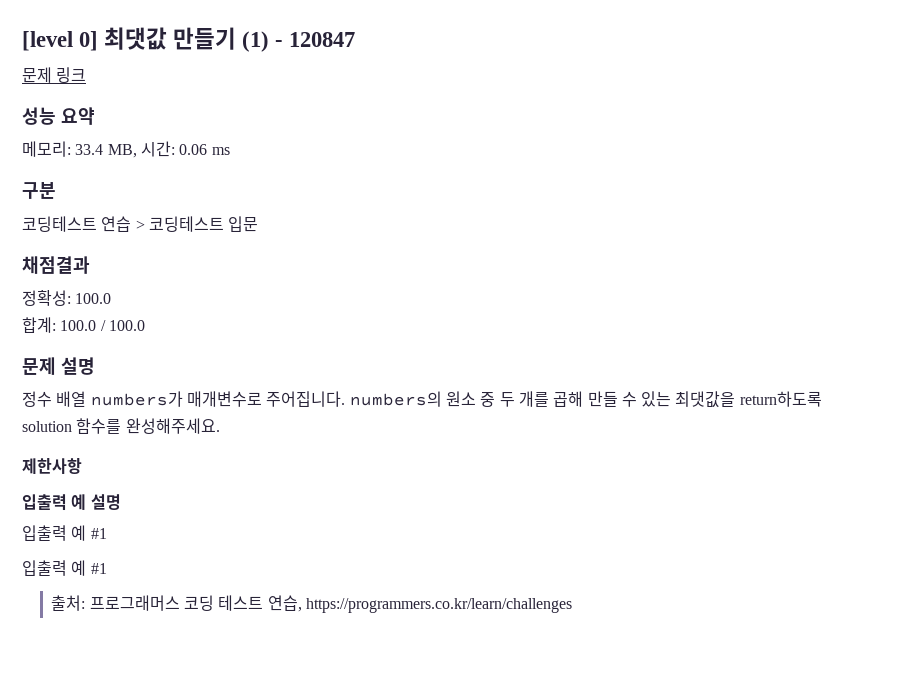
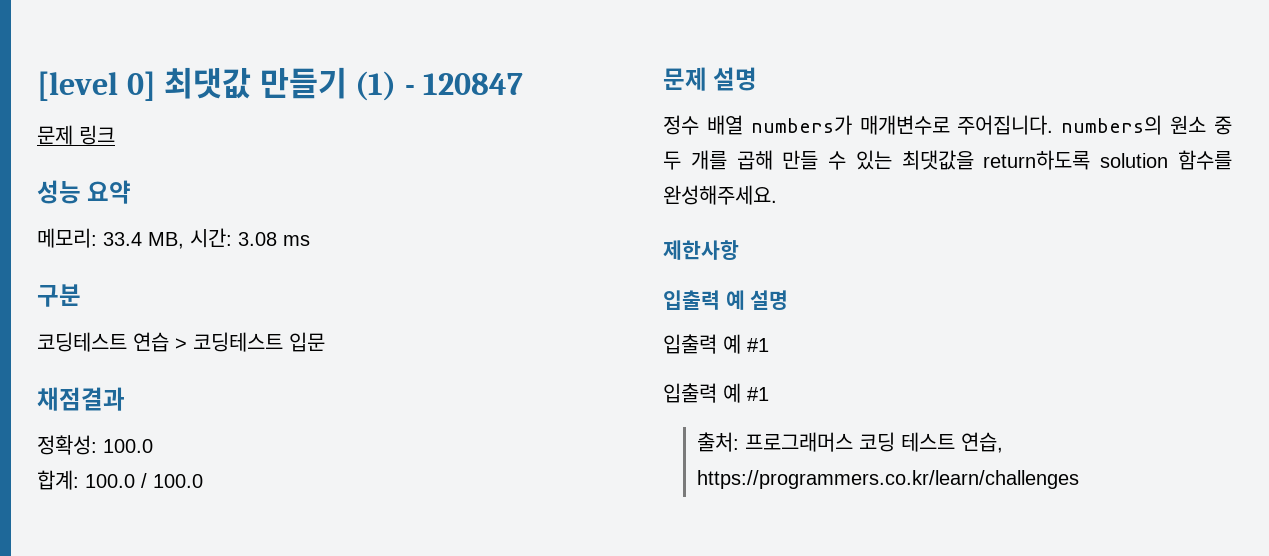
[179,144,208,155] 0.06 -> [238,232,277,246] 3.08

